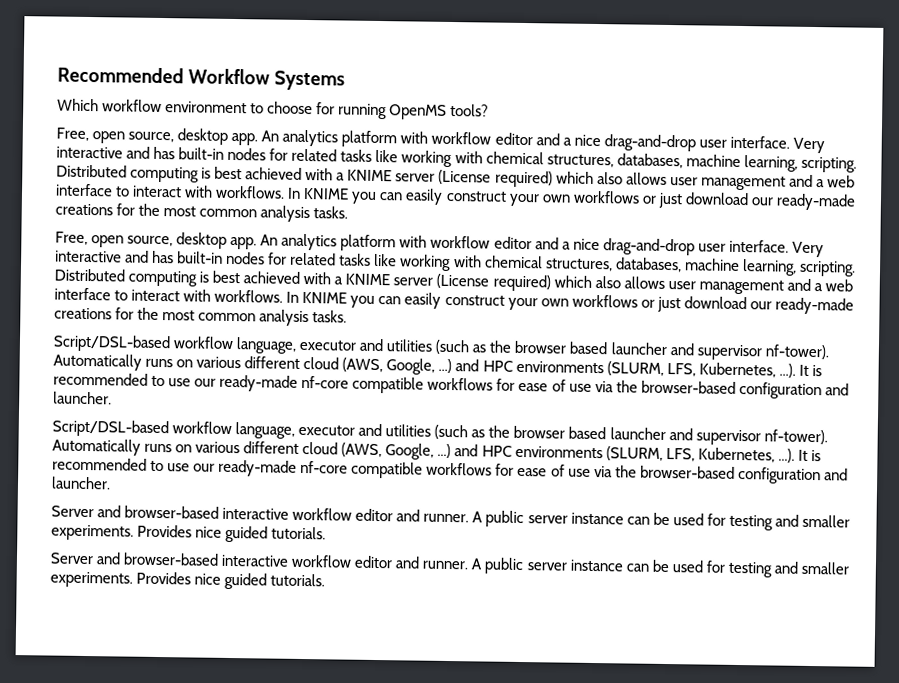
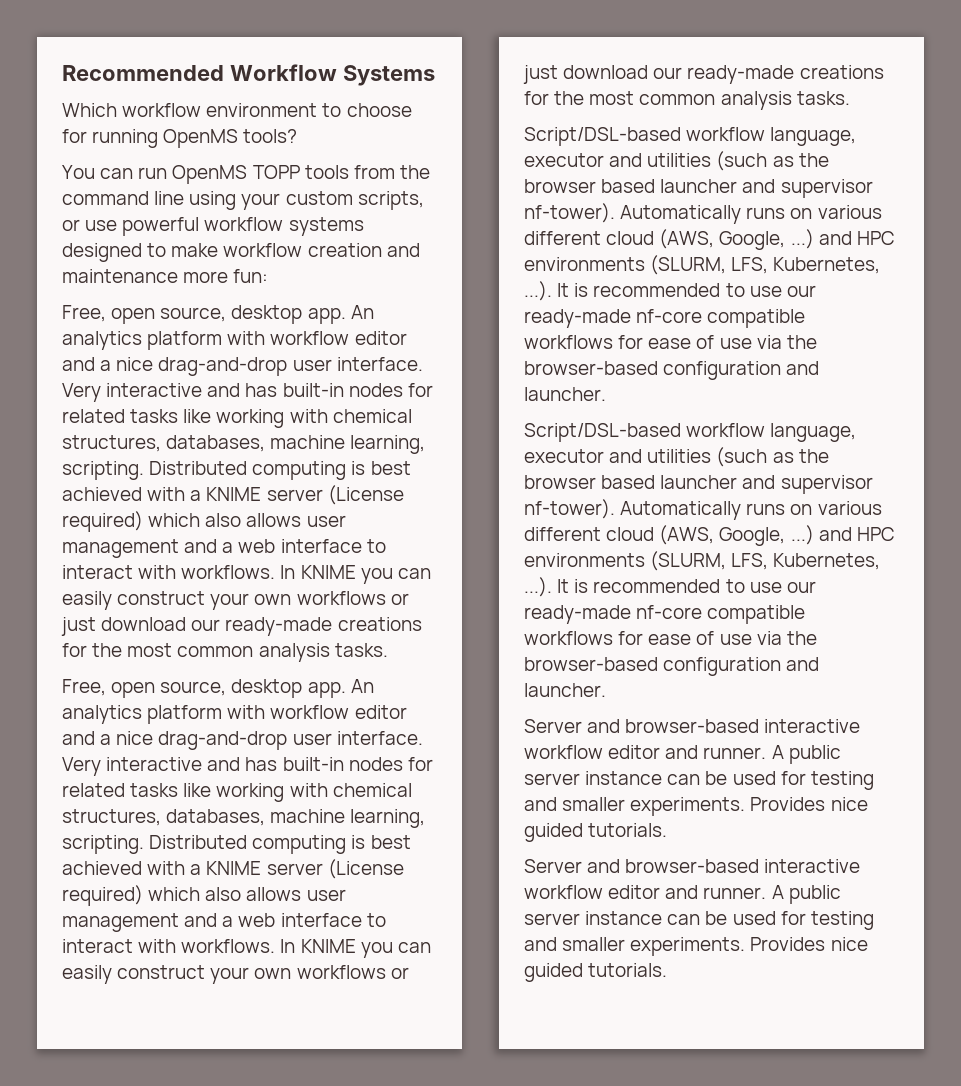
(490, 110) none -> [62,165,430,184] [62,191,424,210] [62,217,364,236] [62,243,420,262] [62,269,269,283] // You can run OpenMS TOPP tools from the command line using your custom scripts, or use powerful workflow systems designed to make workflow creation and maintenance more fun:

